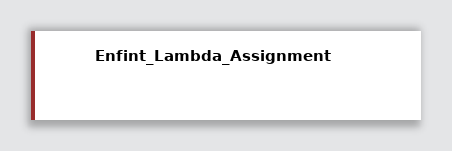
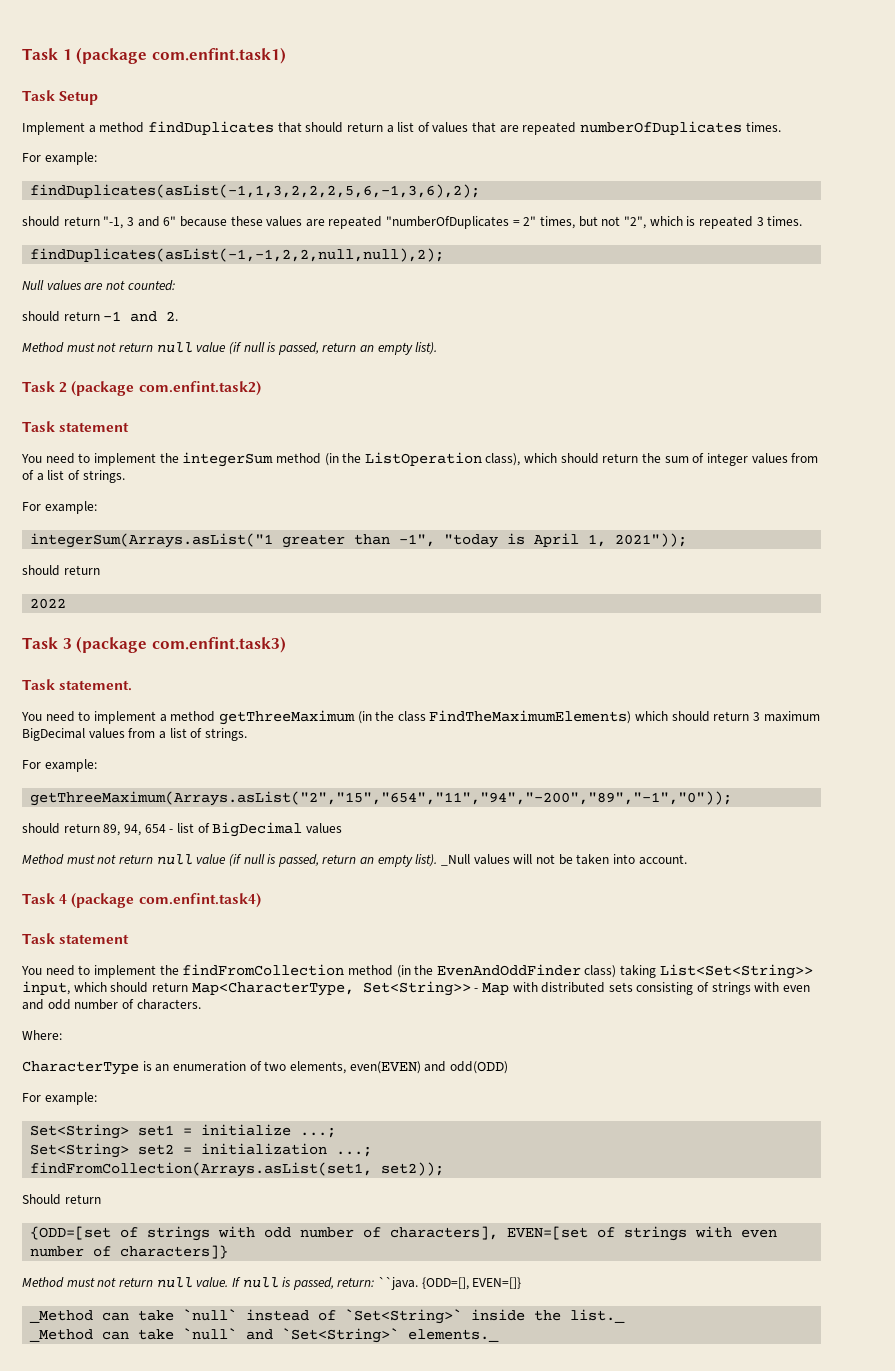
[95,50,331,65] Enfint_Lambda_Assignment -> [22,47,286,64] [22,90,99,105] [22,121,781,135] [22,152,97,165] [30,184,481,198] [22,216,803,229] [30,248,445,262] [22,280,175,291] [22,311,179,322] [22,342,438,355] [22,381,261,396] [22,421,130,432] [21,452,819,467] [22,470,125,483] [22,501,97,514] [30,533,688,548] [22,565,100,576] [30,598,67,609] [22,636,286,653] [22,679,133,691] [21,710,820,725] [22,728,247,741] [22,759,97,772] [30,791,733,806] [22,822,342,837] [22,854,687,867] [22,893,261,908] [22,933,130,944] [21,964,813,979] [22,981,811,996] [22,999,201,1010] [22,1030,62,1040] [22,1061,508,1075] [22,1092,97,1105] [30,1124,337,1139] [30,1143,373,1158] [30,1162,445,1177] [22,1194,101,1205] [30,1226,778,1241] [30,1245,229,1259] [22,1277,522,1290] [29,1309,626,1324] [29,1328,500,1343] Task 1 (package com.enfint.task1) // Task Setup // Implement a method findDuplicates that should return a list of values that are repeated numberOfDuplicates times. // For example: // findDuplicates(asList(-1,1,3,2,2,2,5,6,-1,3,6),2); // should return "-1, 3 and 6" because these values are repeated "numberOfDuplicates = 2" times, but not "2", which is repeated 3 times. // findDuplicates(asList(-1,-1,2,2,null,null),2); // Null values are not counted: // should return -1 and 2. // Method must not return null value (if null is passed, return an empty list). // Task 2 (package com.enfint.task2) // Task statement // You need to implement the integerSum method (in the ListOperation class), which should return the sum of integer values from of a list of strings. // For example: // integerSum(Arrays.asList("1 greater than -1", "today is April 1, 2021")); // should return // 2022 // Task 3 (package com.enfint.task3) // Task statement. // You need to implement a method getThreeMaximum (in the class FindTheMaximumElements) which should return 3 maximum BigDecimal values from a list of strings. // For example: // getThreeMaximum(Arrays.asList("2","15","654","11","94","-200","89","-1","0")); // should return 89, 94, 654 - list of BigDecimal values // Method must not return null value (if null is passed, return an empty list). _Null values will not be taken into account. // Task 4 (package com.enfint.task4) // Task statement // You need to implement the findFromCollection method (in the EvenAndOddFinder class) taking List<Set<String>> input, which should return Map<CharacterType, Set<String>> - Map with distributed sets consisting of strings with even and odd number of characters. // Where: // CharacterType is an enumeration of two elements, even(EVEN) and odd(ODD) // For example: // Set<String> set1 = initialize ...; // Set<String> set2 = initialization ...; // findFromCollection(Arrays.asList(set1, set2)); // Should return // {ODD=[set of strings with odd number of characters], EVEN=[set of strings with even number of characters]} // Method must not return null value. If null is passed, return: ``java. {ODD=[], EVEN=[]} // _Method can take `null` instead of `Set<String>` inside the list._ // _Method can take `null` and `Set<String>` elements._

